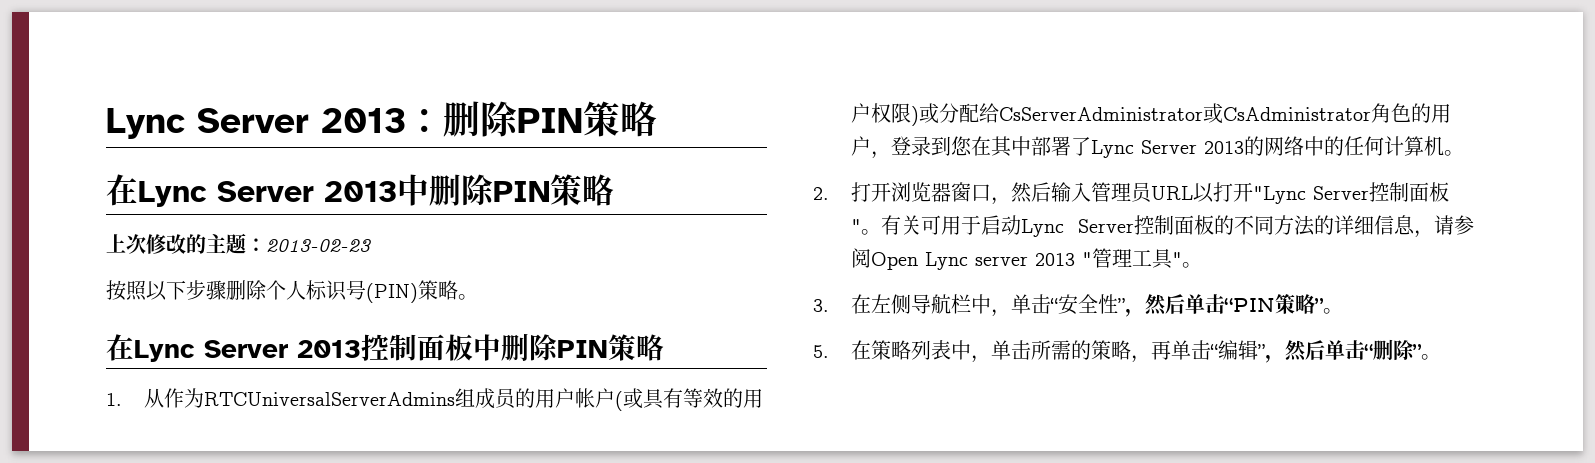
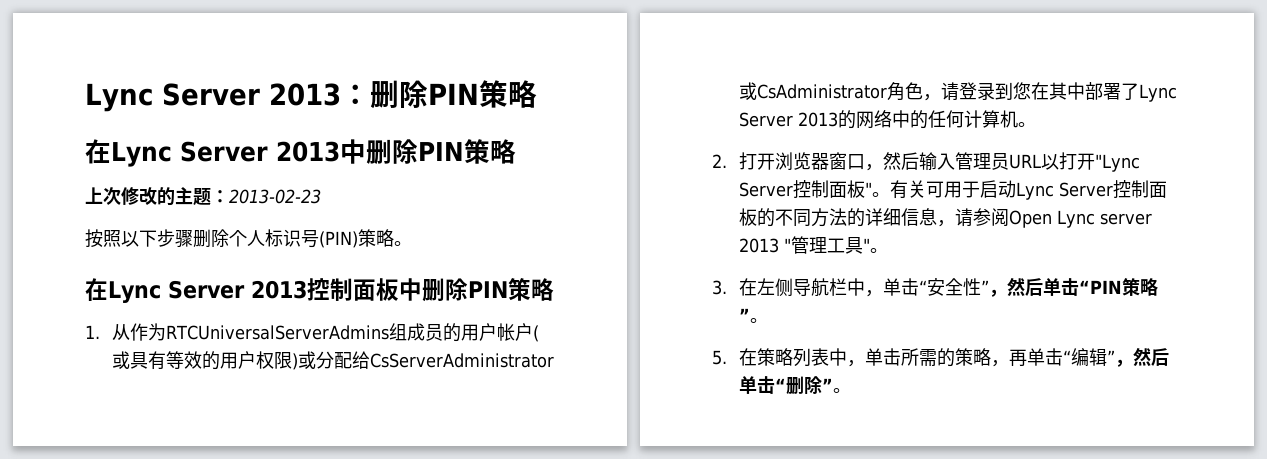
[1411,103,1452,123] [851,136,892,159] 的用户， -> [923,82,960,101] ，请

